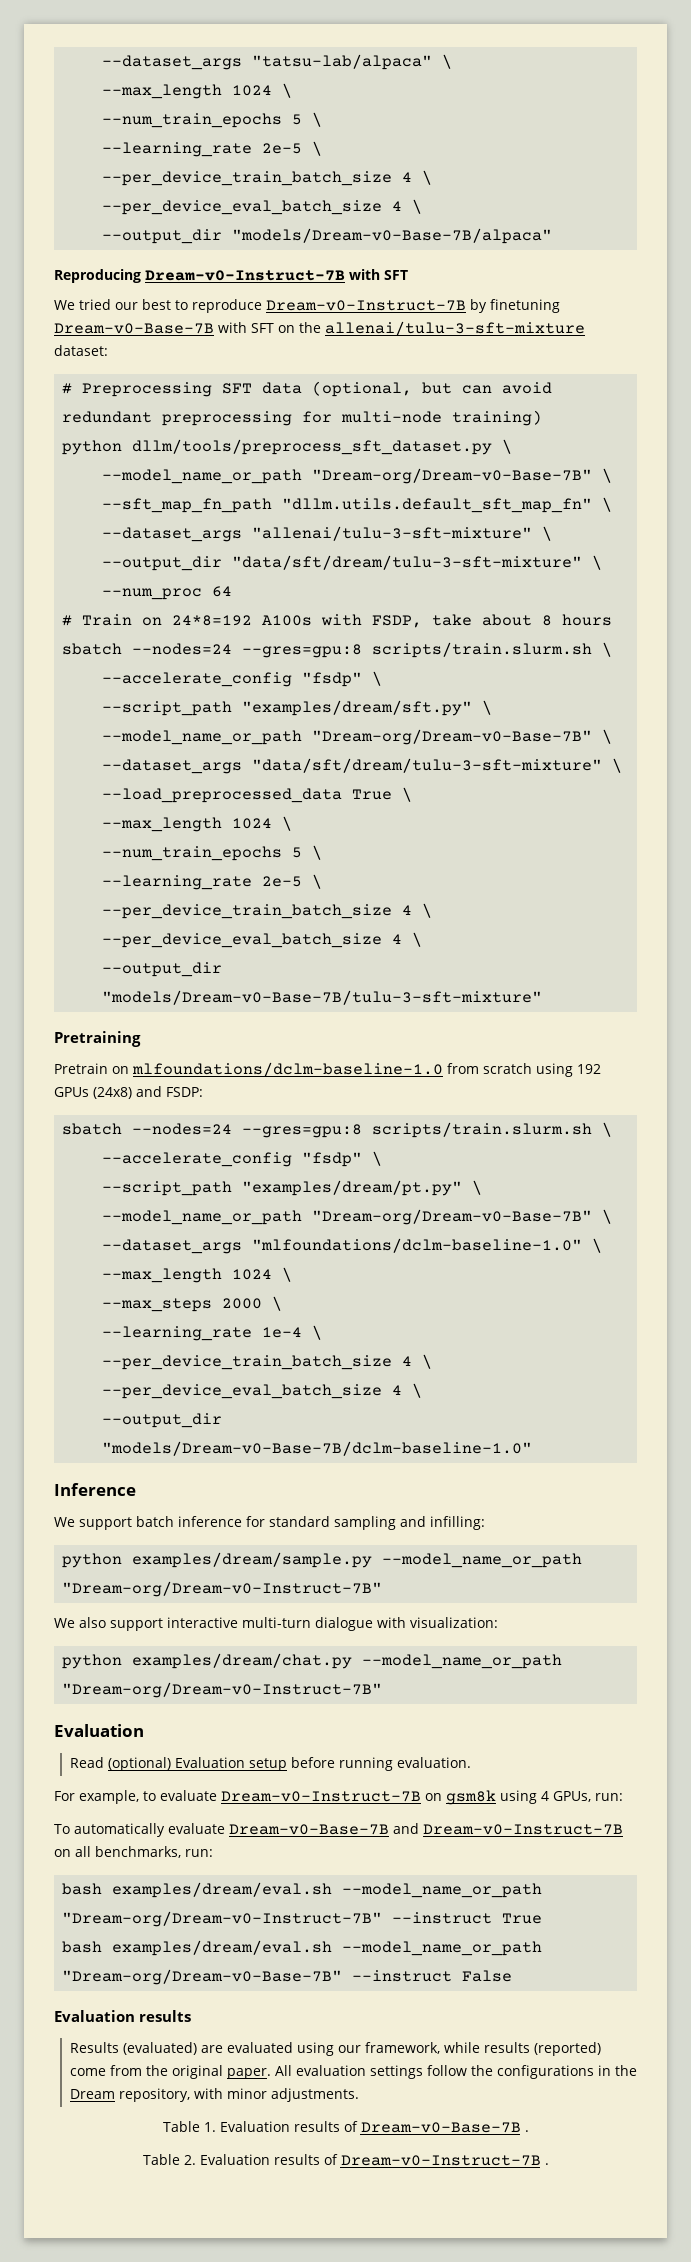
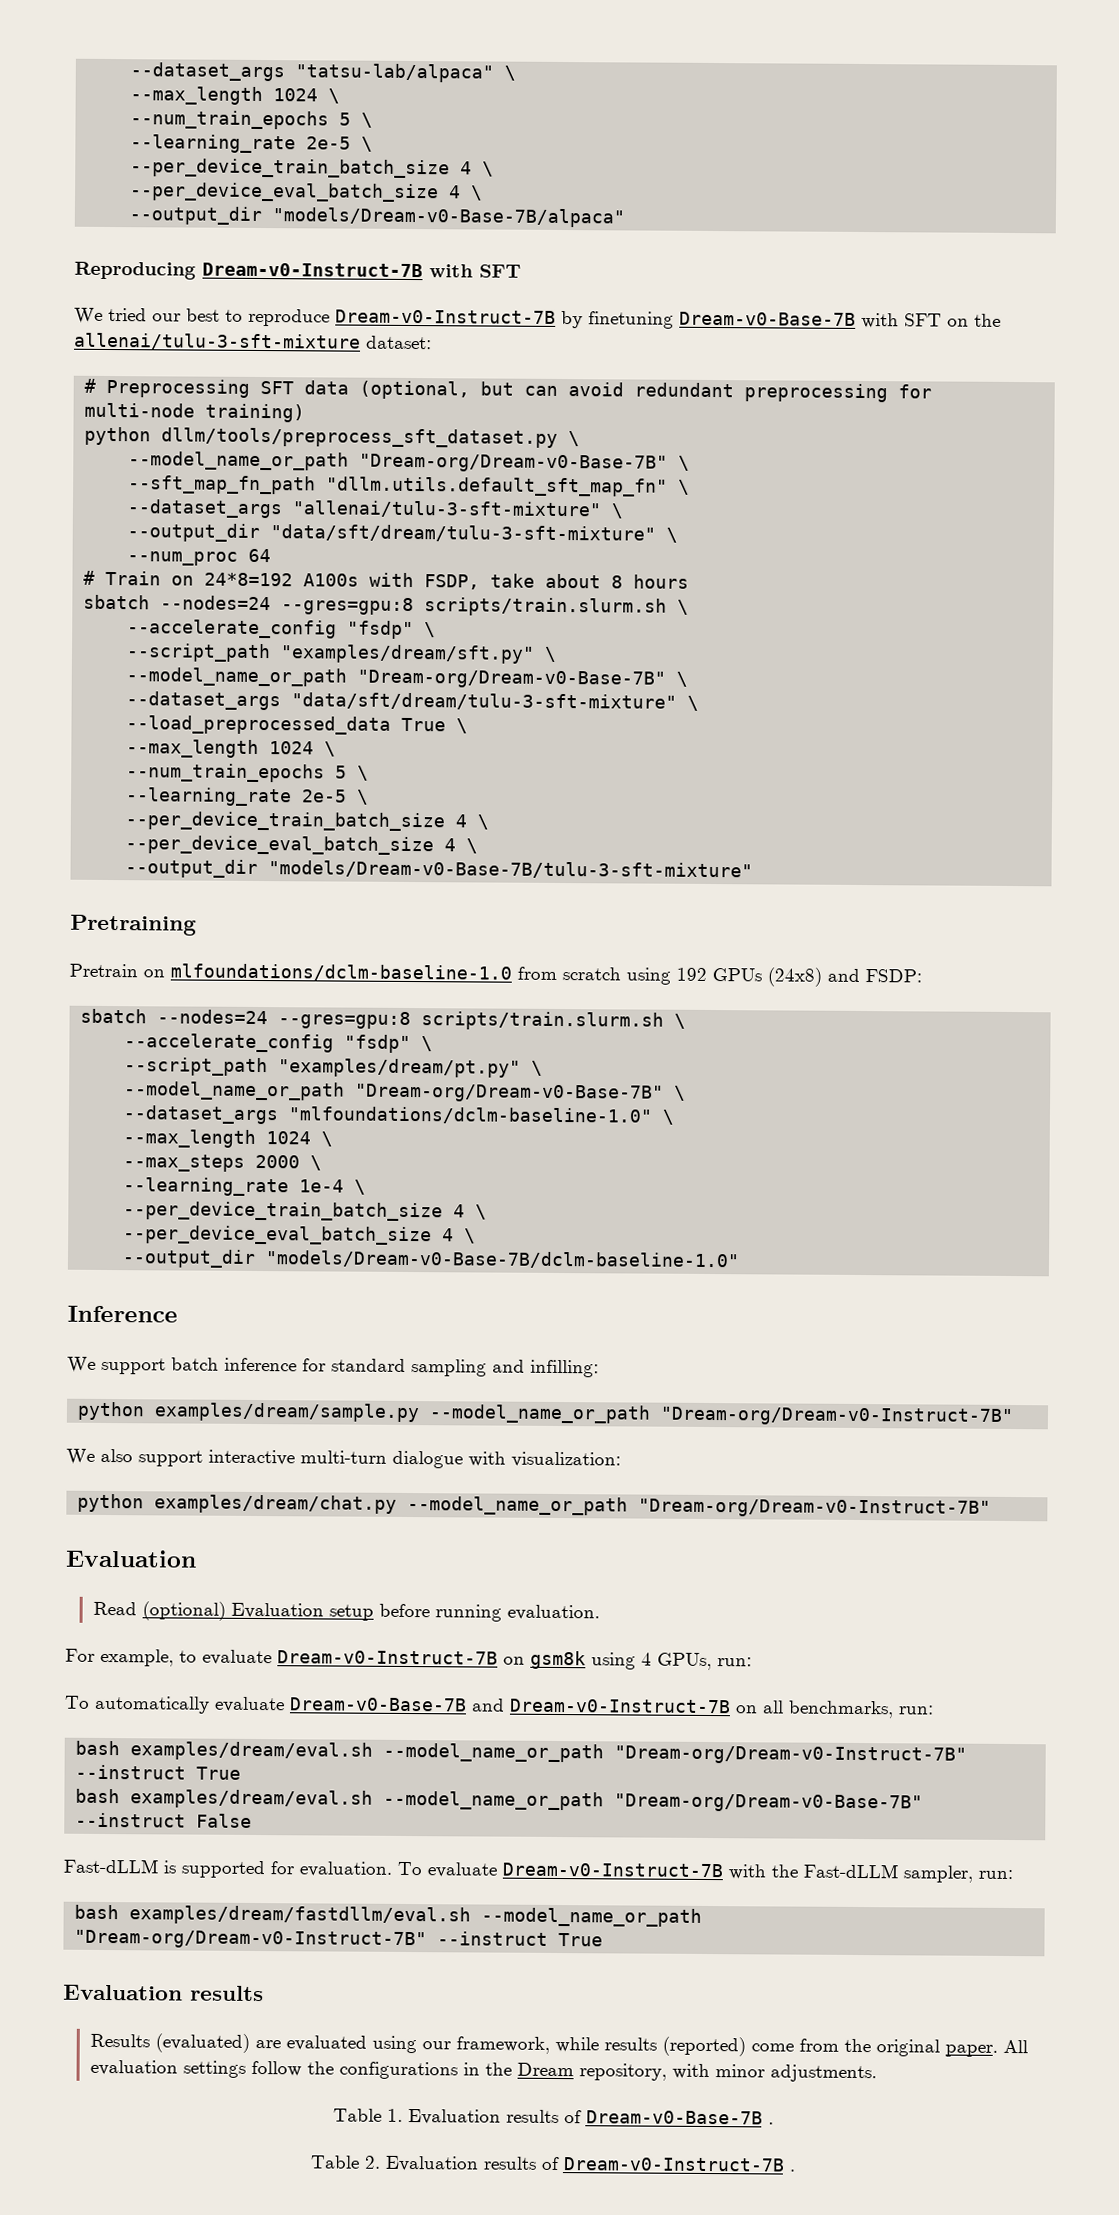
(513, 1976) none -> [63,1858,1013,1883] [74,1904,703,1927] [74,1929,604,1950] // Fast-dLLM is supported for evaluation. To evaluate Dream-v0-Instruct-7B with the Fast-dLLM sampler, run: // bash examples/dream/fastdllm/eval.sh --model_name_or_path "Dream-org/Dream-v0-Instruct-7B" --instruct True

